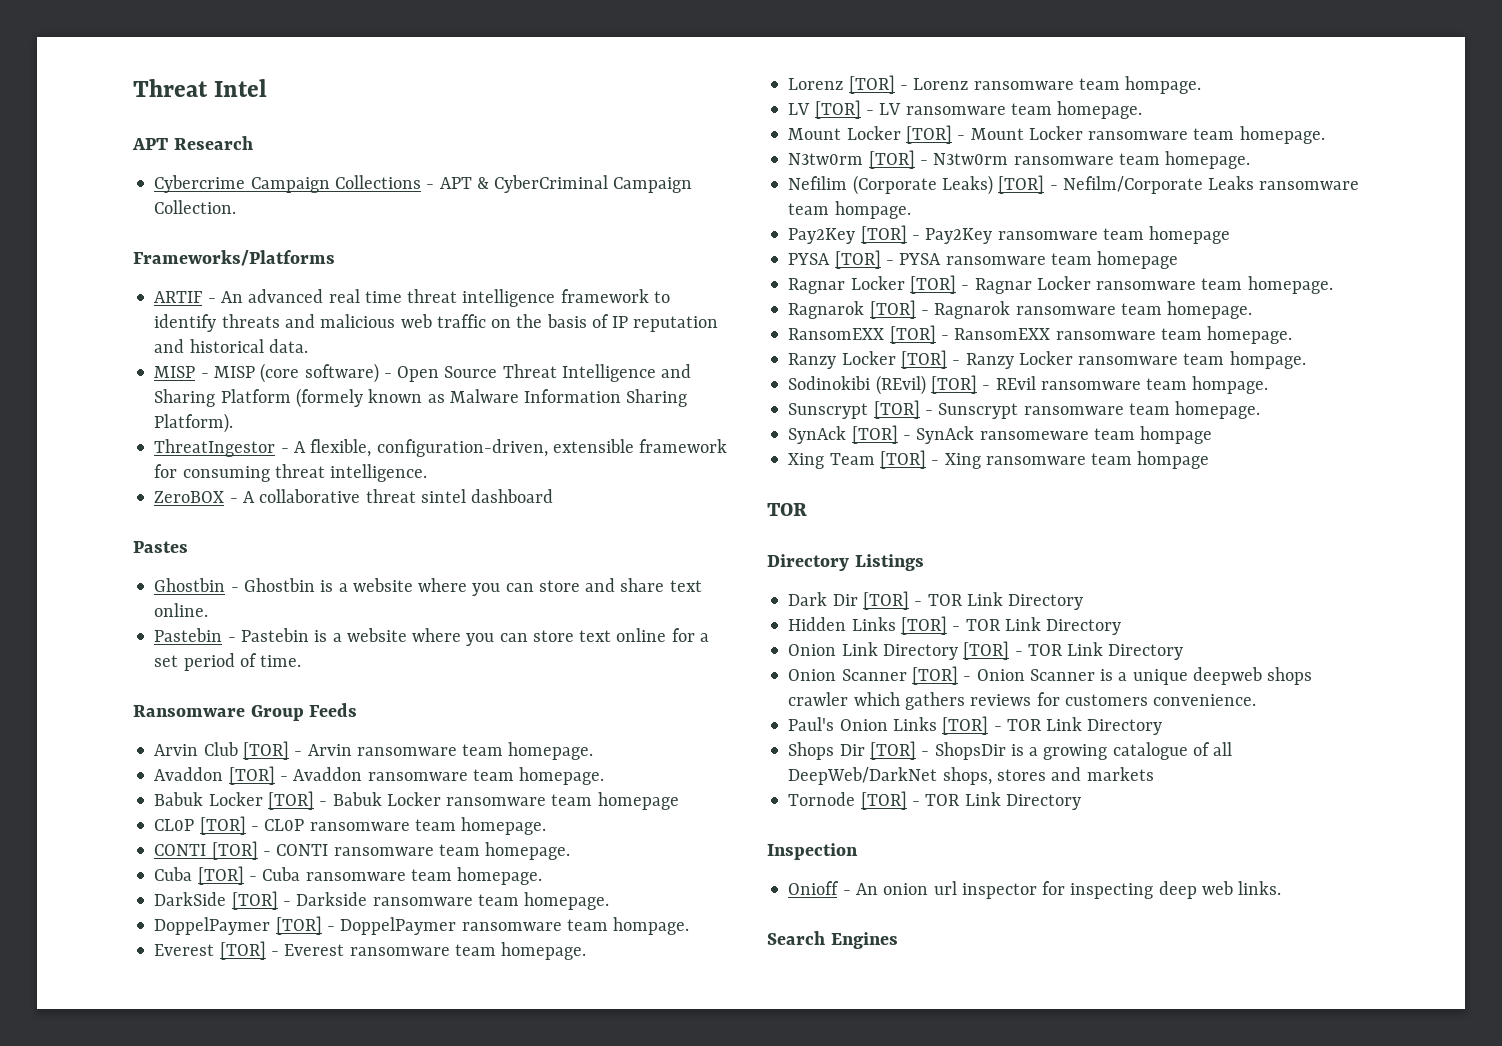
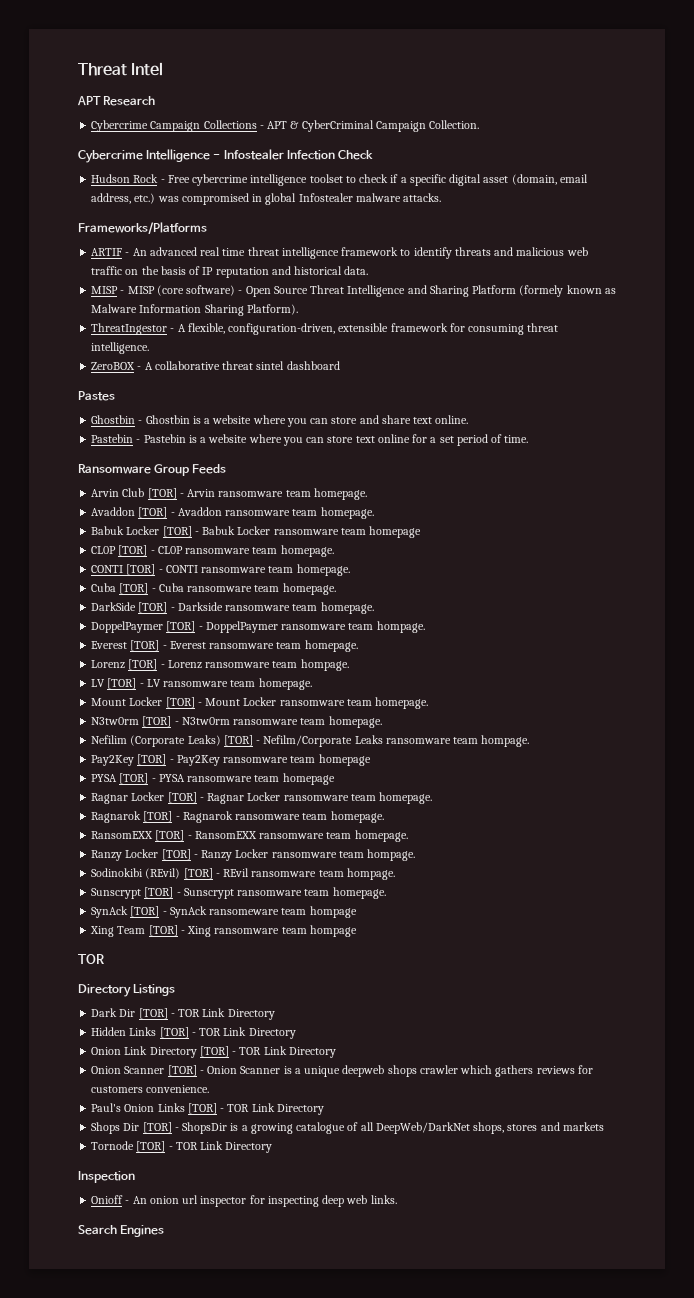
(237, 207) none -> [78,149,374,163] [91,174,588,186] [91,193,442,205] // Cybercrime Intelligence - Infostealer Infection Check // Hudson Rock - Free cybercrime intelligence toolset to check if a specific digital asset (domain, email address, etc.) was compromised in global Infostealer malware attacks.

